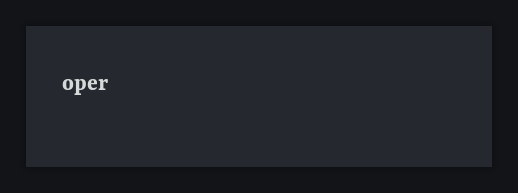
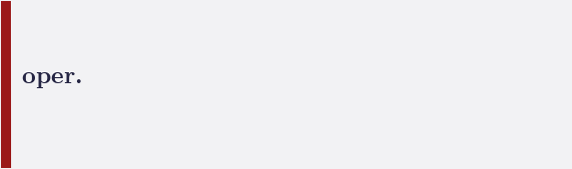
[62,79,108,95] oper -> [21,72,84,89] oper.

